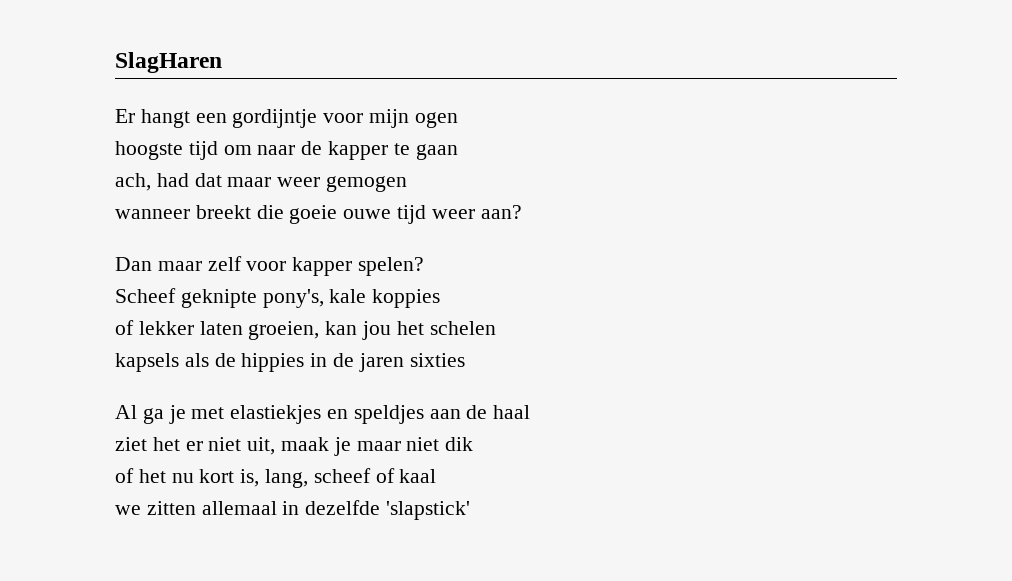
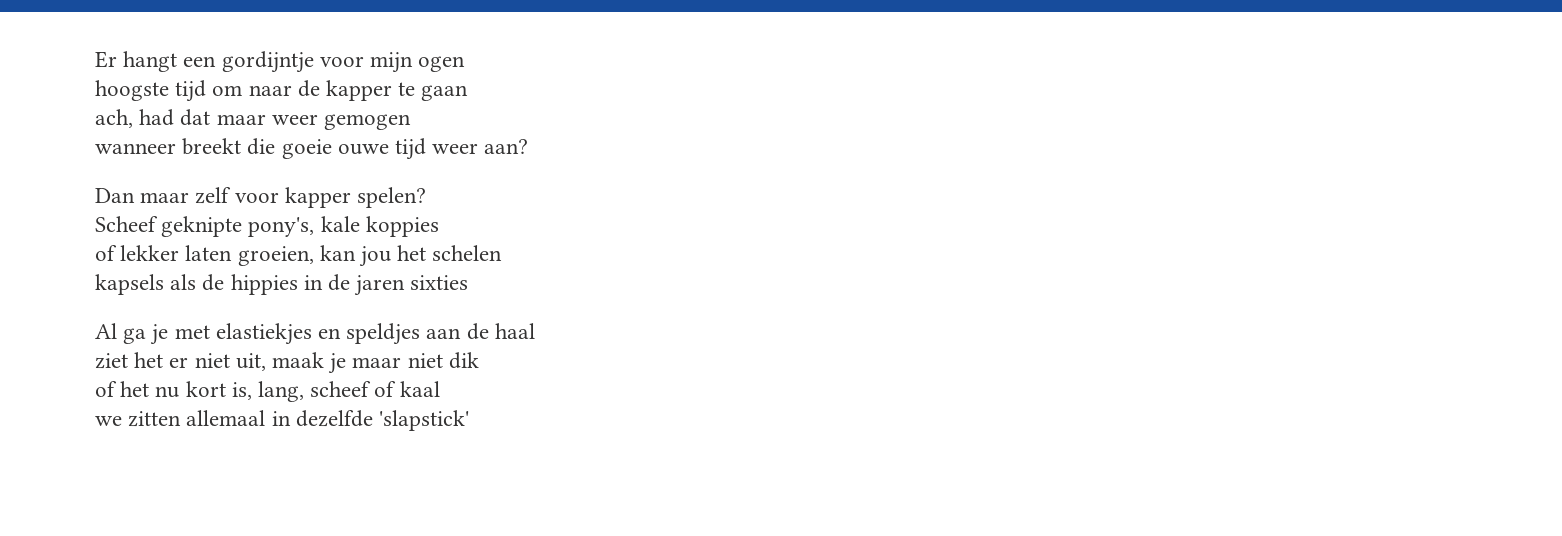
[115,52,222,73] SlagHaren // -> (95, 59) none

